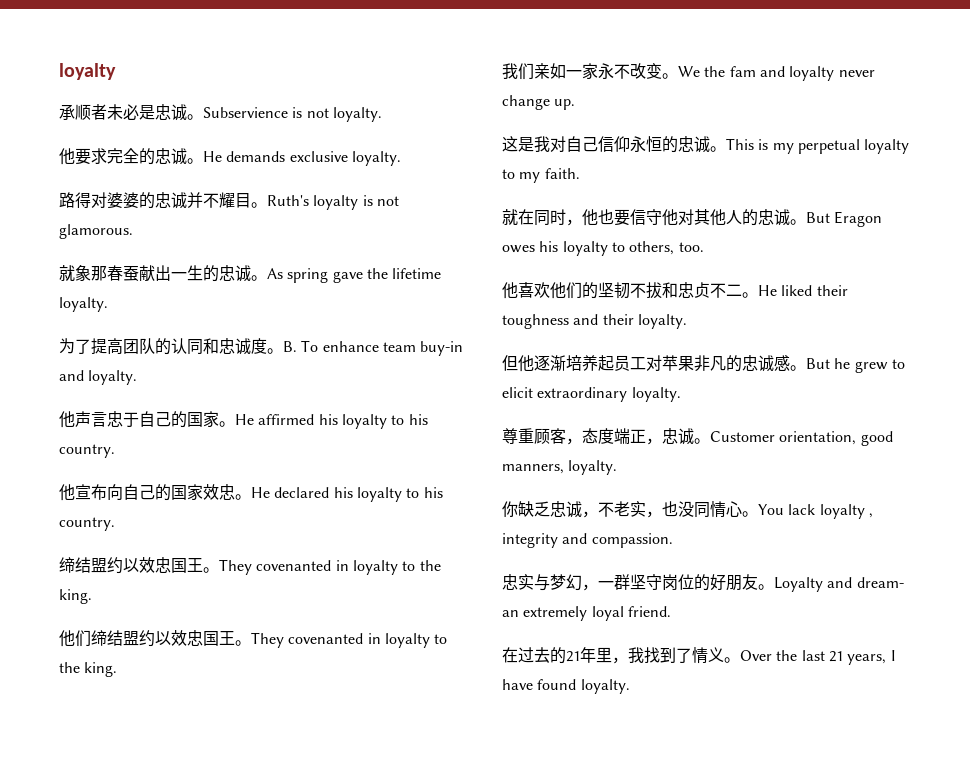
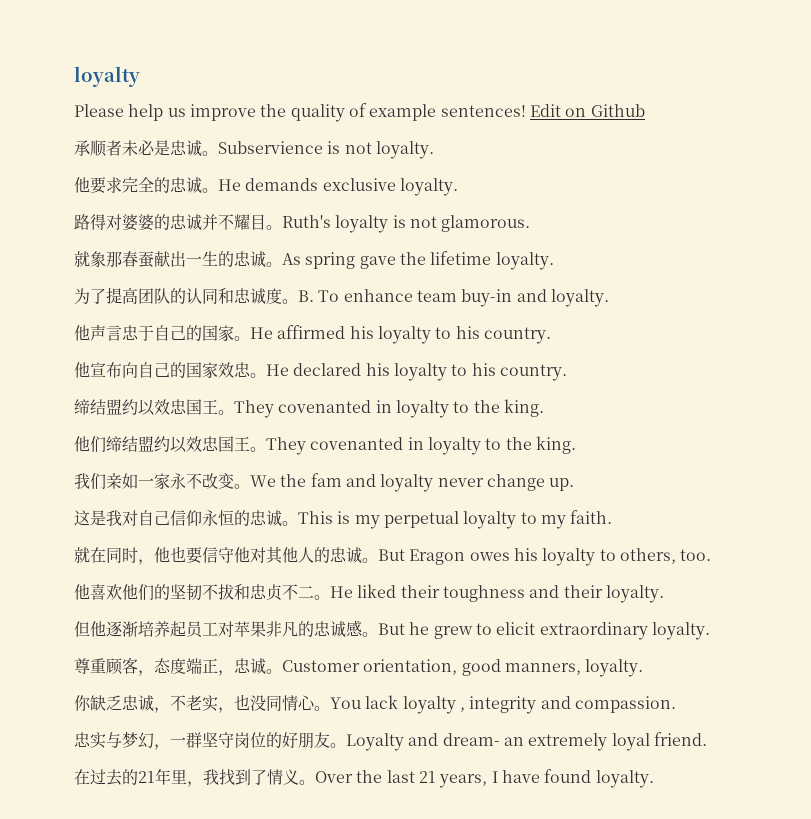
[59,63,116,80] loyalty -> [74,66,140,87] [74,103,645,122] loyalty // Please help us improve the quality of example sentences! Edit on Github

